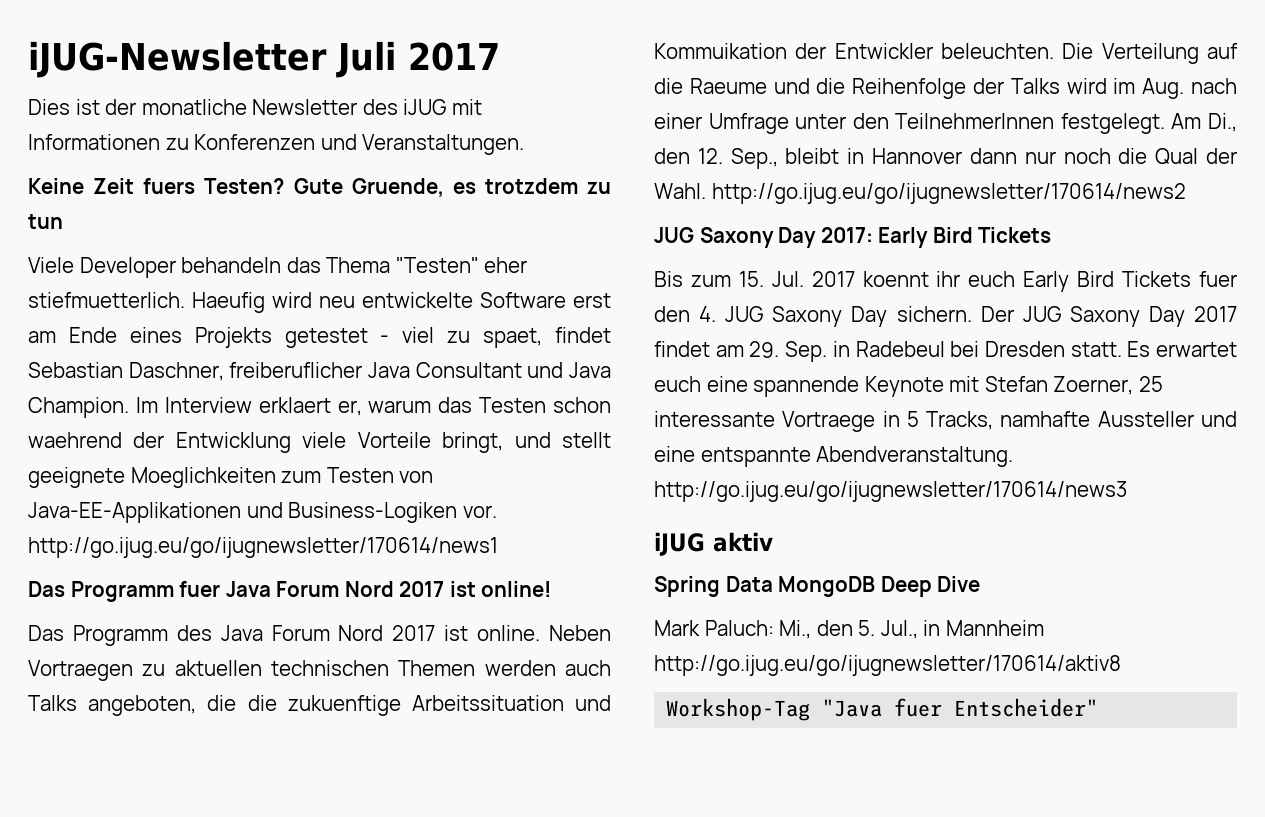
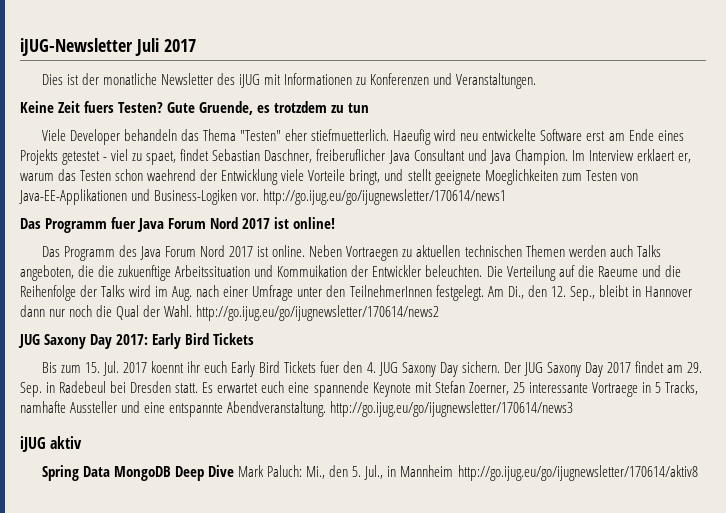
(981, 584) // -> (235, 471) none
[666,698,1099,721] // Workshop-Tag "Java fuer Entscheider" -> (698, 473) none

